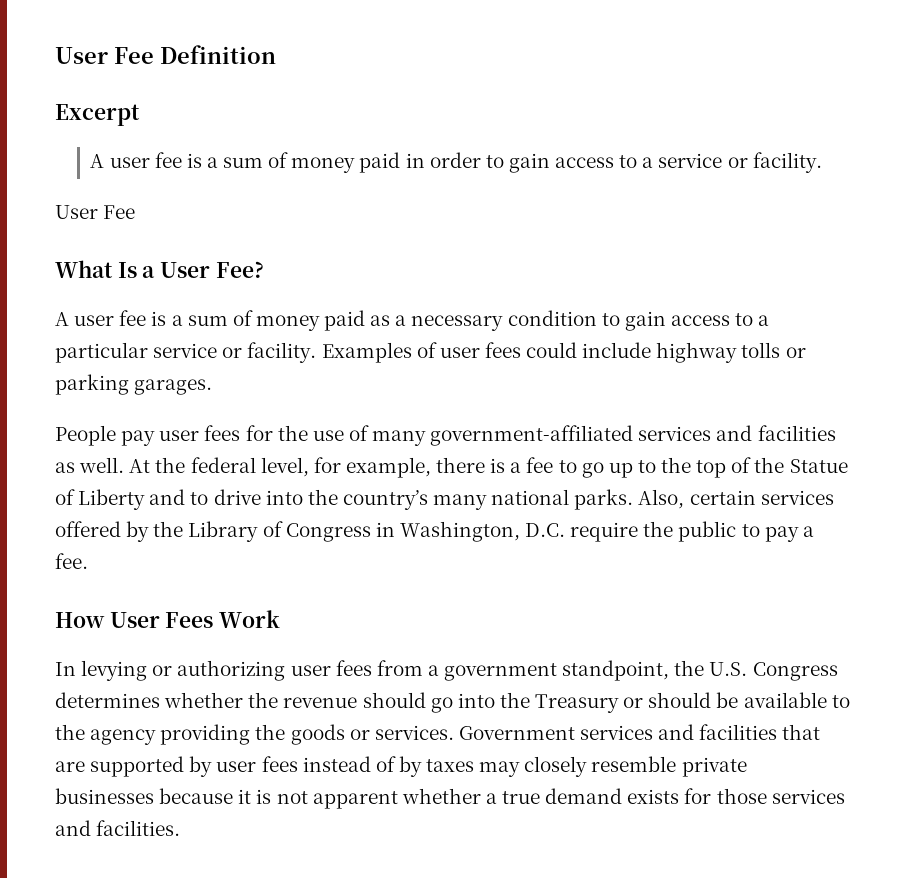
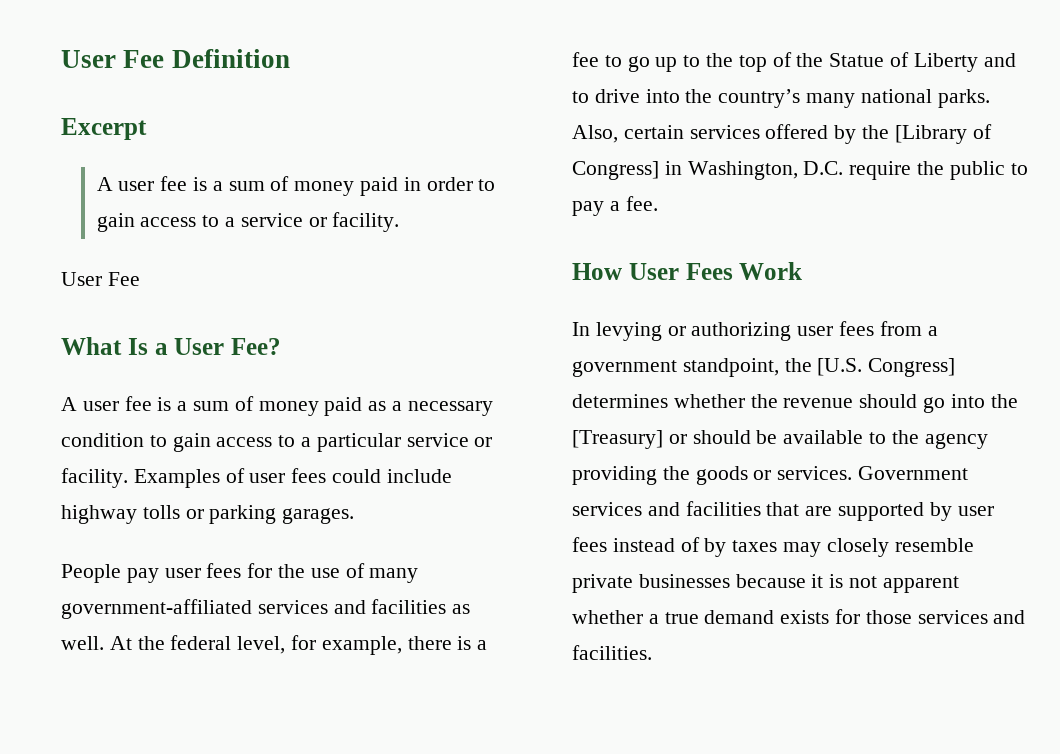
[188,521,371,542] Library of Congress -> [894,124,992,144] [572,161,659,180] [Library of Congress]
[709,662,838,681] U.S. Congress -> [817,358,956,377] [U.S. Congress]
[535,694,620,713] Treasury -> [572,430,663,449] [Treasury]

